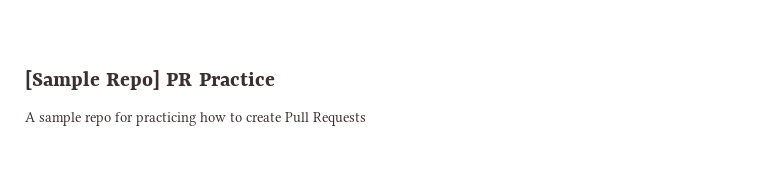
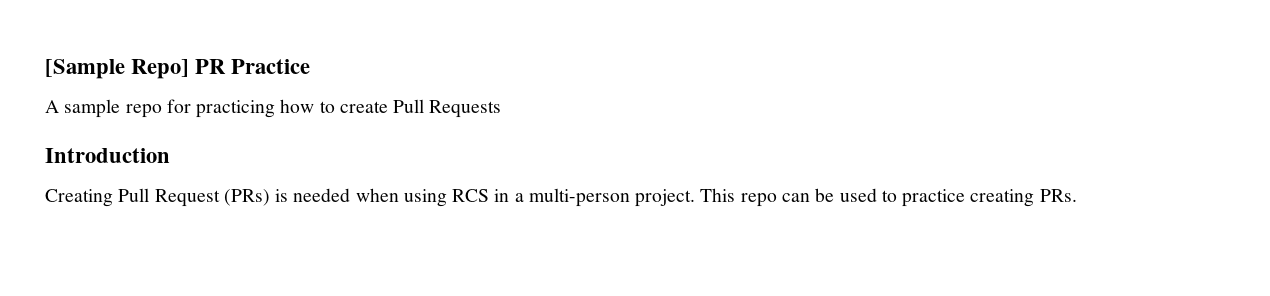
(366, 119) none -> [45,148,170,163] [45,188,1077,207] // Introduction // Creating Pull Request (PRs) is needed when using RCS in a multi-person project. This repo can be used to practice creating PRs.

